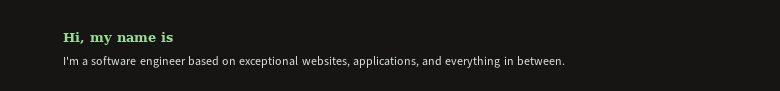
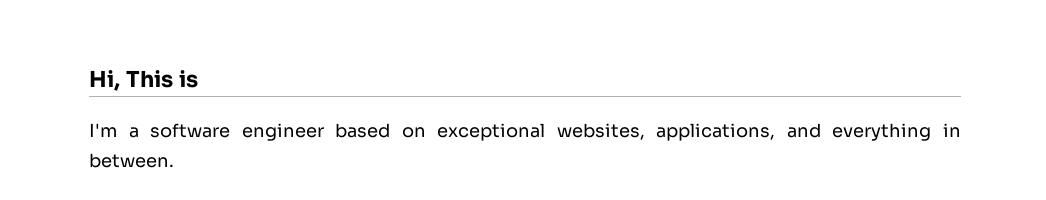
[90,35,156,45] my name -> [125,70,173,88] This

